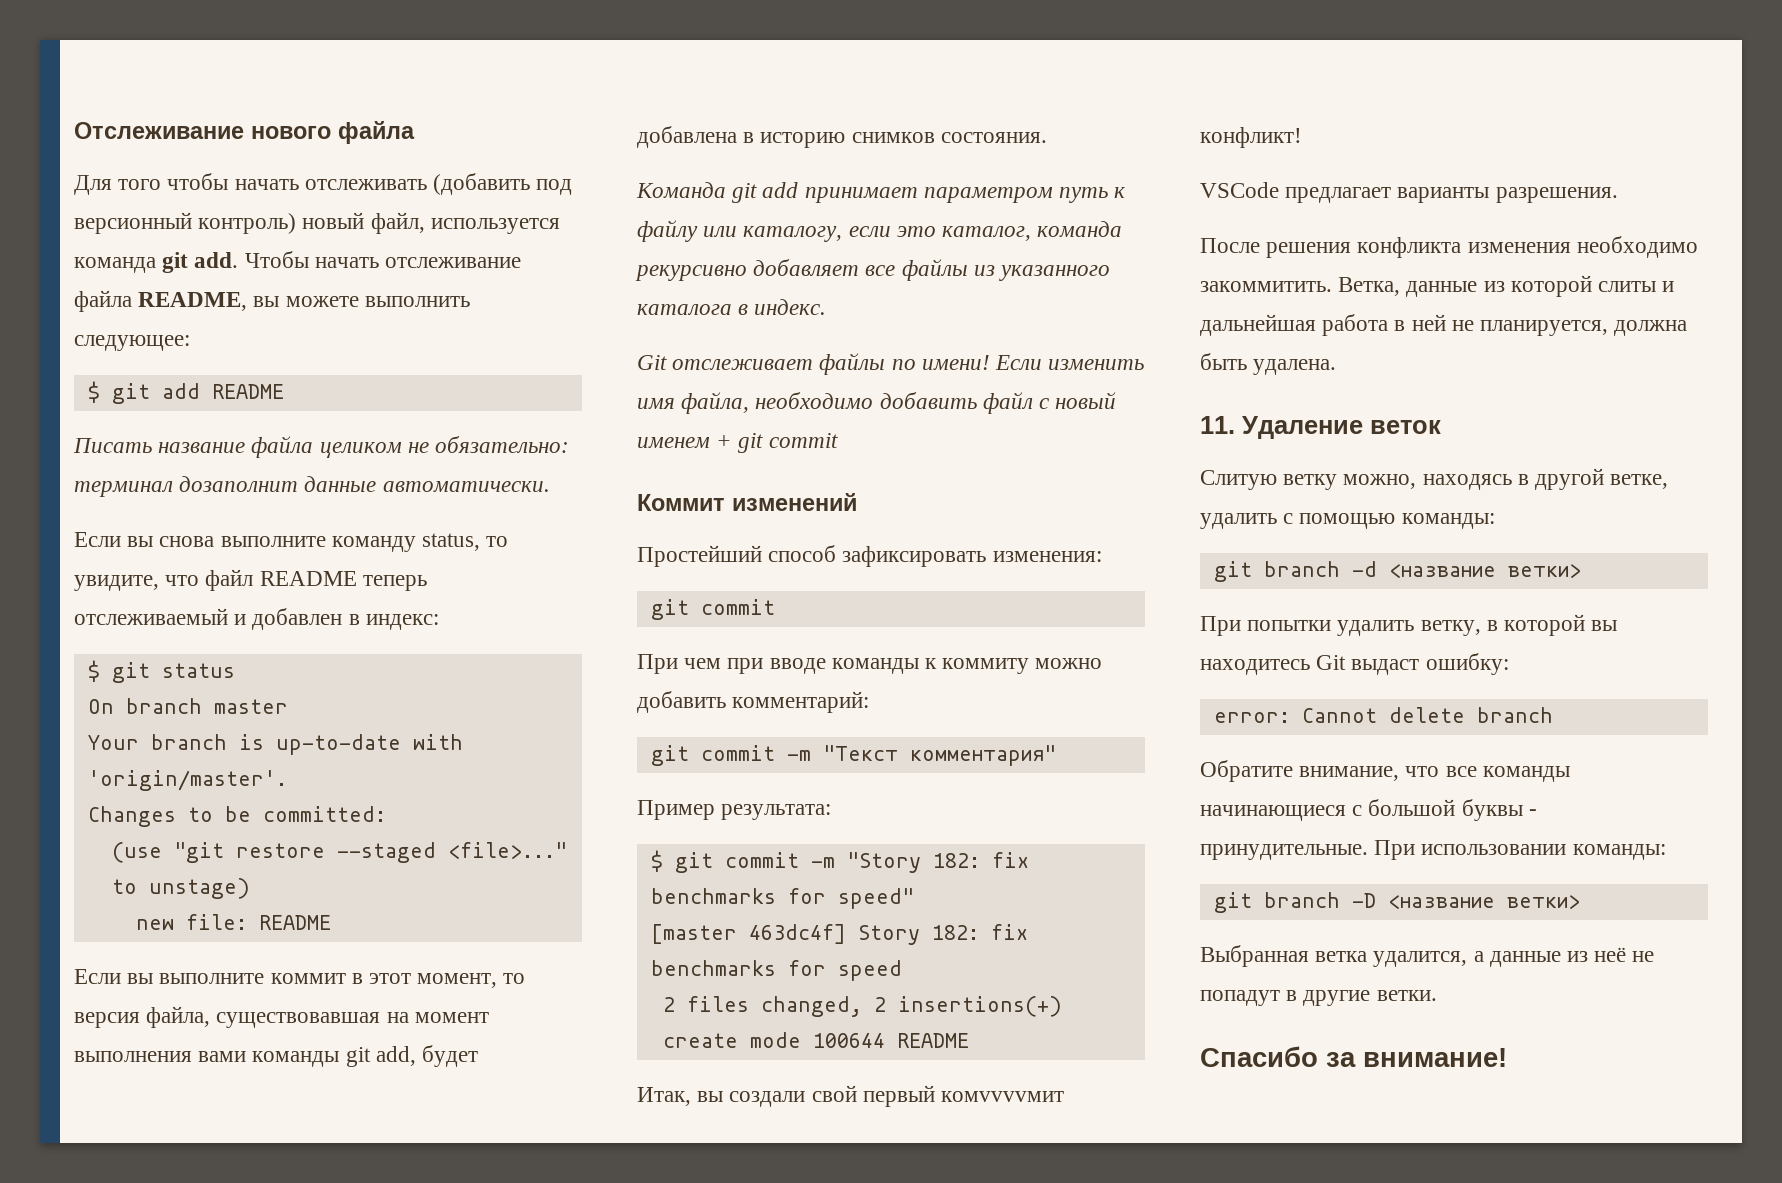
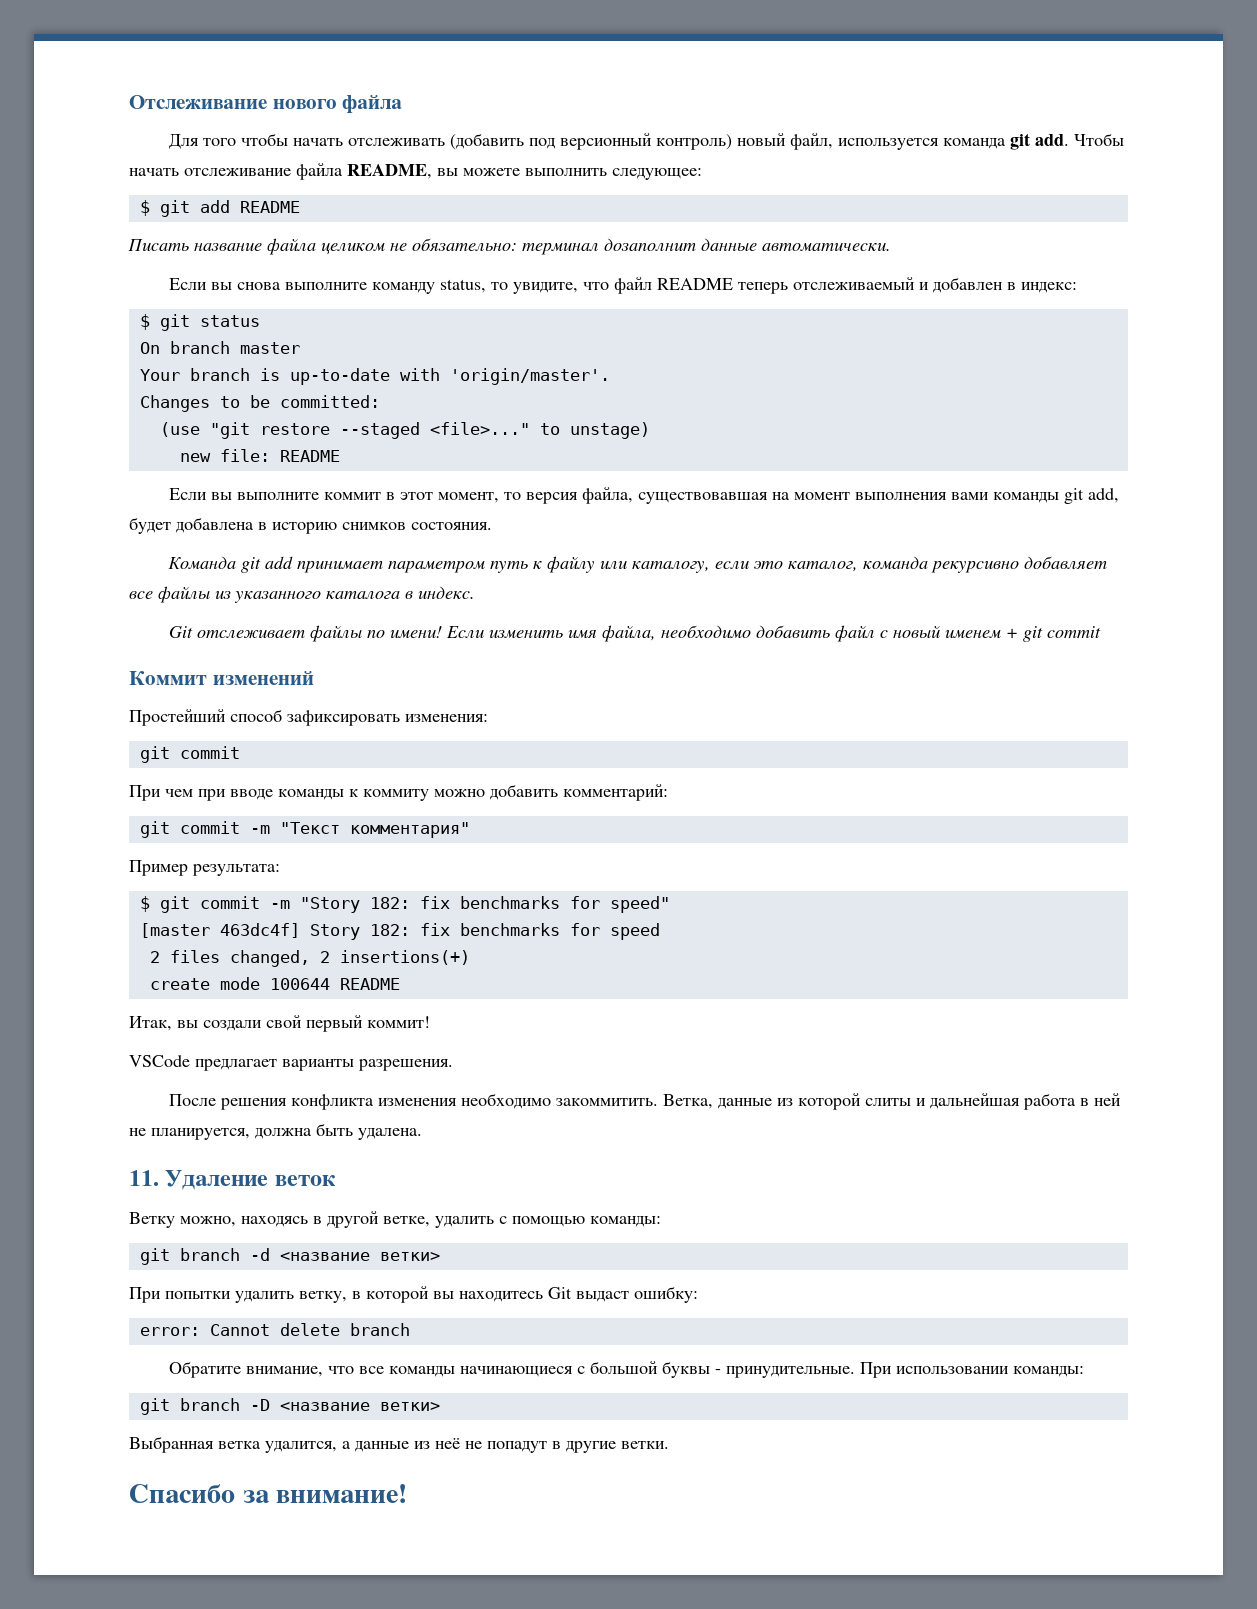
[941,1091,1065,1102] [1200,127,1302,148] комvvvvмит конфликт! -> [367,1016,430,1028] коммит!
[1200,470,1338,490] Слитую ветку -> [129,1212,175,1228] Ветку

